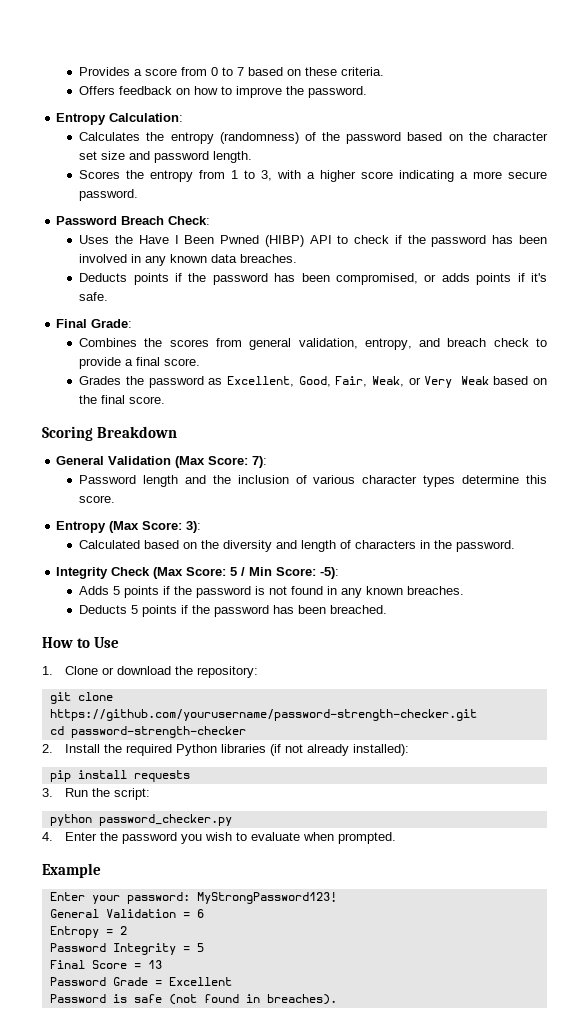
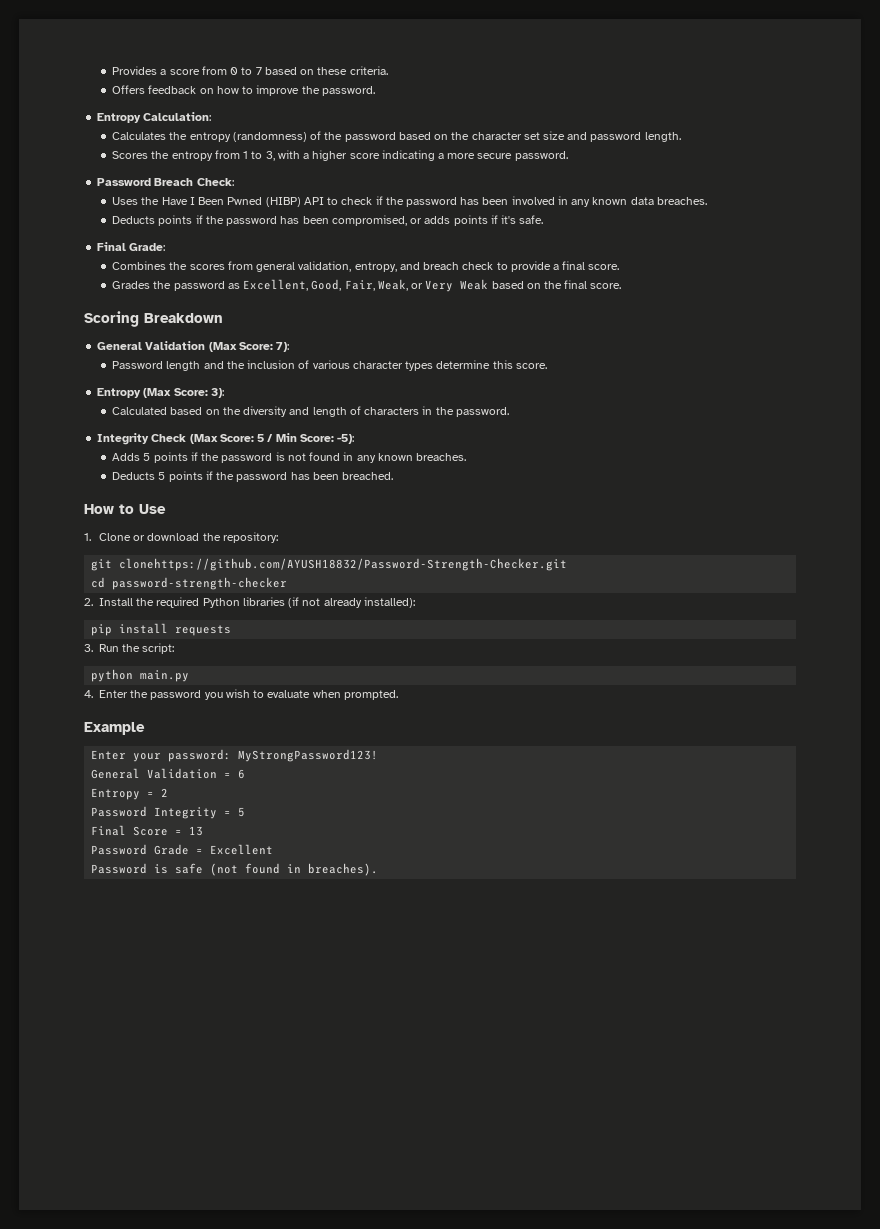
[77,692,113,701] [49,709,477,721] clone https://github.com/yourusername/password-strength-checker.git -> [119,558,568,571] clonehttps://github.com/AYUSH18832/Password-Strength-Checker.git
[98,814,232,826] password_checker.py -> [140,670,190,682] main.py

